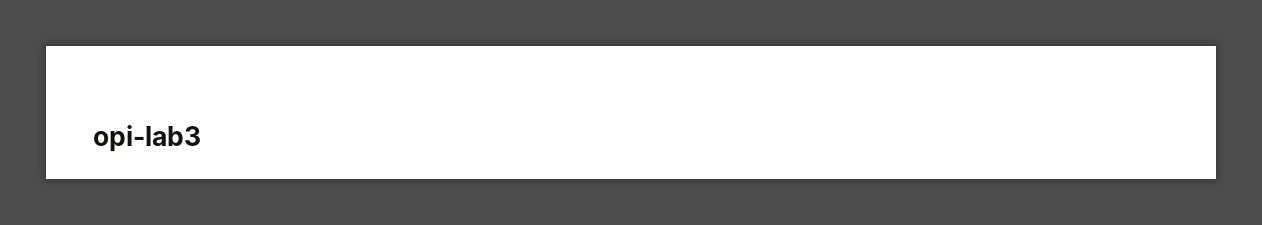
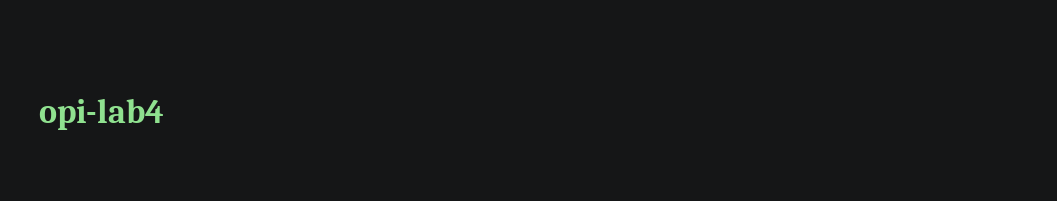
[93,125,201,152] opi-lab3 -> [39,98,164,130] opi-lab4

